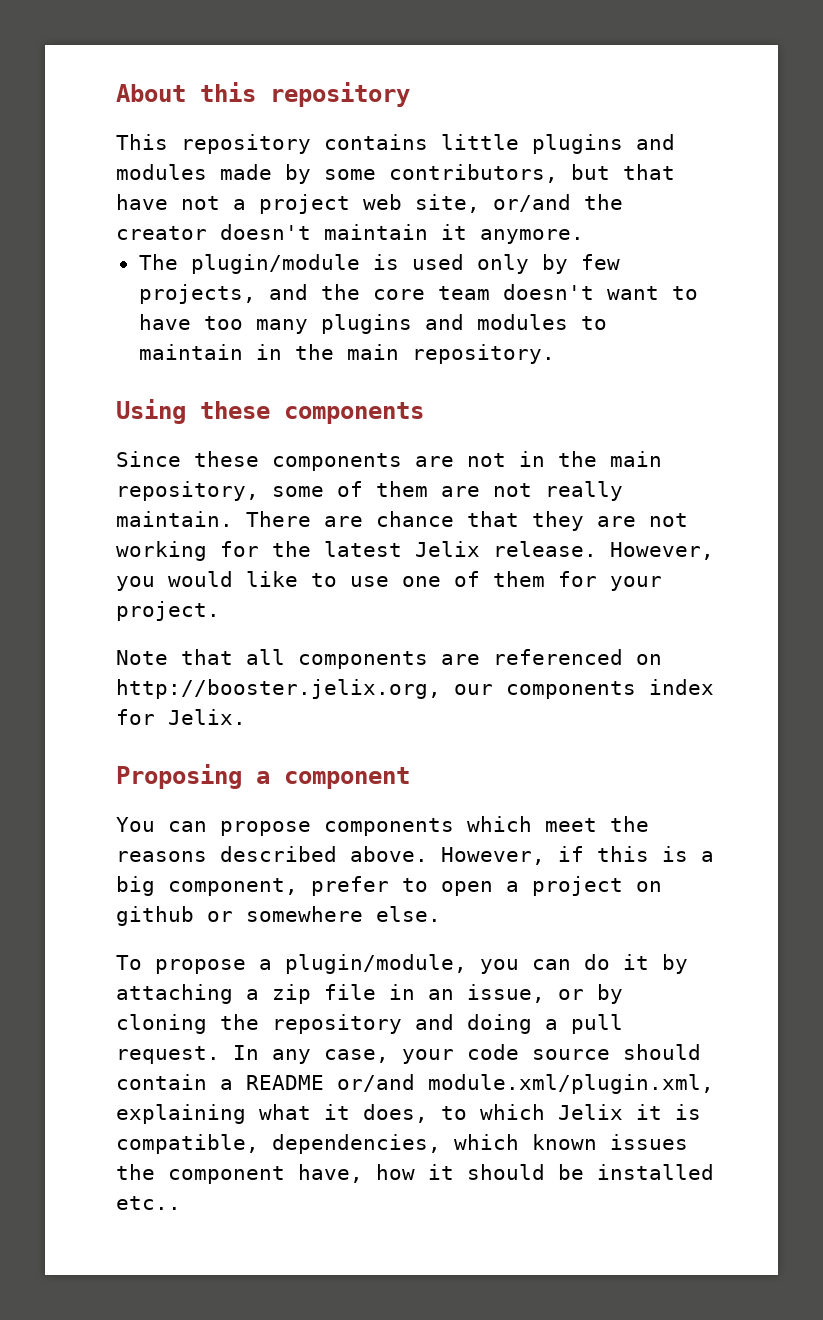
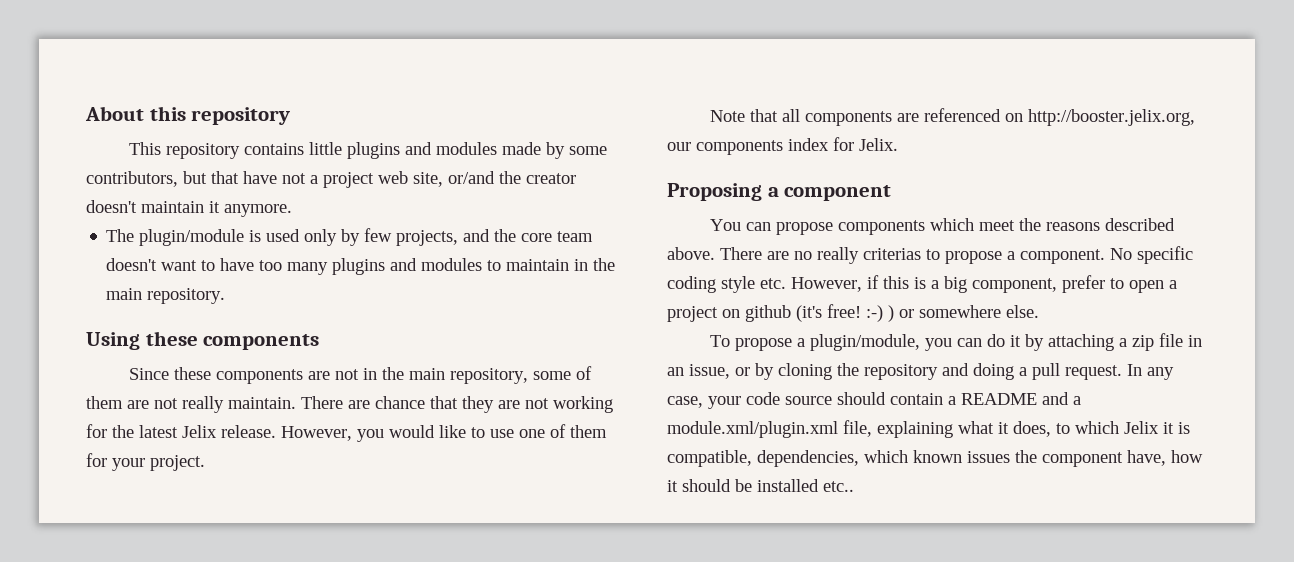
(428, 854) none -> [720,246,1193,264] [667,276,786,293] There are no really criterias to propose a component. No specific coding style etc.
(194, 916) none -> [796,304,894,322] (it's free! :-) )
[337,1074,714,1094] or/and module.xml/plugin.xml, -> [1042,392,1081,405] [667,420,872,438] and a module.xml/plugin.xml file,

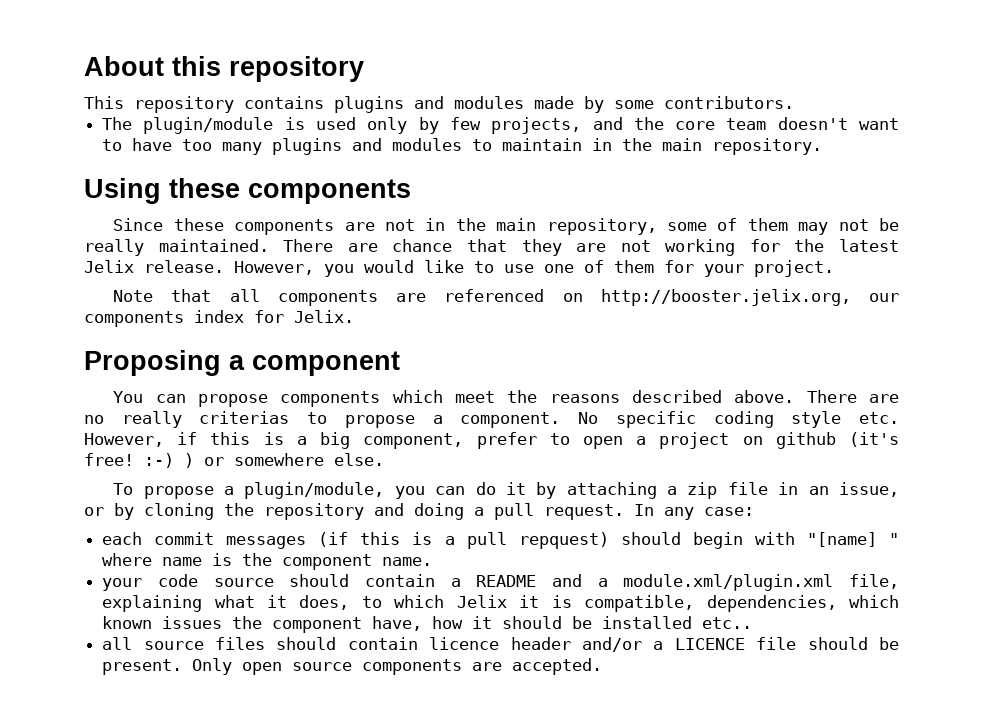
[309,142,343,155] little -> (324, 102) none
[86,171,576,188] [86,200,292,217] contributors, but that have not a project web site, or/and the creator doesn't maintain it anymore. -> [664,96,794,109] contributors.
[127,396,296,413] are not really maintain. -> [798,218,899,235] [84,239,269,256] may not be really maintained.
[667,396,703,408] case, -> [704,507,754,516] [102,532,899,549] [102,553,433,570] case: // each commit messages (if this is a pull repquest) should begin with "[name] " where name is the component name. //
(854, 486) none -> [102,637,900,652] [102,658,603,675] // all source files should contain licence header and/or a LICENCE file should be present. Only open source components are accepted.

